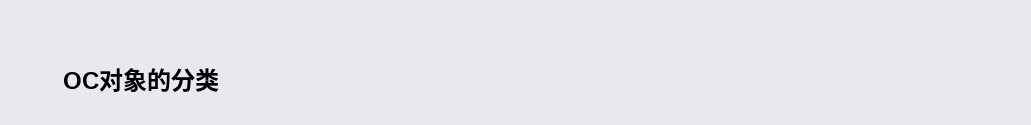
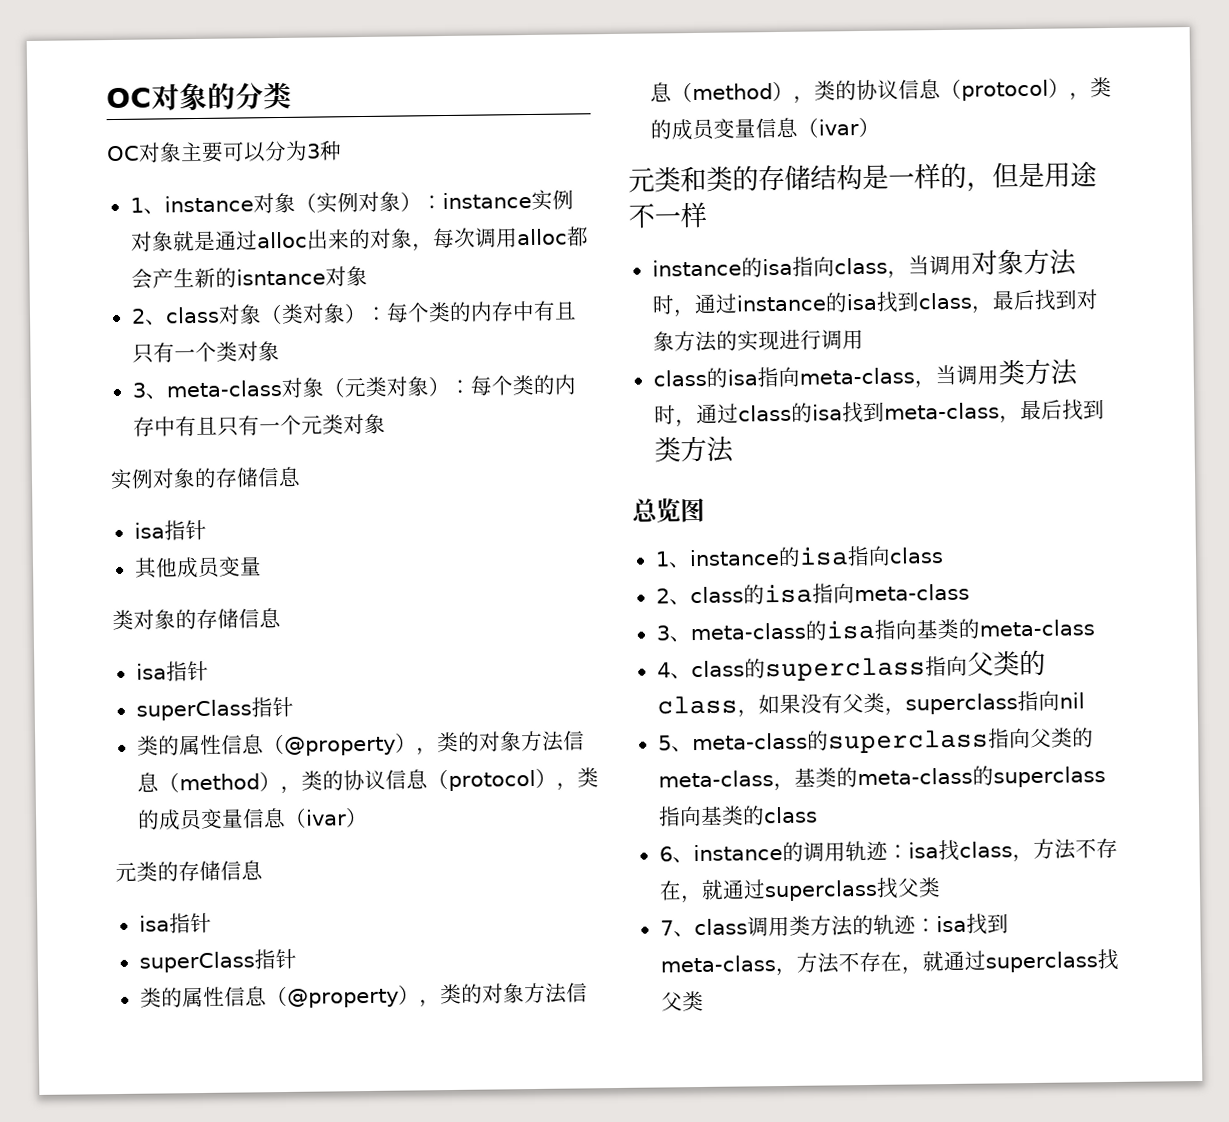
(219, 80) none -> [106,140,342,163] [129,189,574,215] [130,226,589,252] [130,265,368,290] [130,300,577,326] [131,341,280,364] [131,374,576,400] [132,413,386,437] [110,466,301,491] [133,519,207,541] [133,556,262,579] [112,608,281,631] [135,660,209,682] [135,696,294,721] [136,730,585,757] [136,767,599,795] [136,806,368,831] [115,860,263,883] [138,912,212,934] [138,948,297,973] [139,982,588,1008] [649,76,1112,104] [649,116,880,141] [628,161,1097,193] [628,201,707,229] [651,248,1077,279] [651,289,1099,318] [652,329,864,353] [652,358,1078,389] [653,399,1105,428] [653,435,734,463] [632,497,705,523] [654,545,944,569] [655,583,970,606] [655,618,1095,643] [656,649,1046,682] [656,690,1085,718] [657,727,1094,754] [657,765,1106,792] [657,805,818,827] [658,837,1118,864] [658,877,941,904] [659,913,1009,938] [659,948,1119,977] [660,990,704,1012] // OC对象主要可以分为3种 // 1、instance对象（实例对象）：instance实例对象就是通过alloc出来的对象，每次调用alloc都会产生新的isntance对象 // 2、class对象（类对象）：每个类的内存中有且只有一个类对象 // 3、meta-class对象（元类对象）：每个类的内存中有且只有一个元类对象 // 实例对象的存储信息 // isa指针 // 其他成员变量 // 类对象的存储信息 // isa指针 // superClass指针 // 类的属性信息（@property），类的对象方法信息（method），类的协议信息（protocol），类的成员变量信息（ivar） // 元类的存储信息 // isa指针 // superClass指针 // 类的属性信息（@property），类的对象方法信息（method），类的协议信息（protocol），类的成员变量信息（ivar） // 元类和类的存储结构是一样的，但是用途不一样 // instance的isa指向class，当调用对象方法时，通过instance的isa找到class，最后找到对象方法的实现进行调用 // class的isa指向meta-class，当调用类方法时，通过class的isa找到meta-class，最后找到类方法 // 总览图 // 1、instance的isa指向class // 2、class的isa指向meta-class // 3、meta-class的isa指向基类的meta-class // 4、class的superclass指向父类的class，如果没有父类，superclass指向nil // 5、meta-class的superclass指向父类的meta-class，基类的meta-class的superclass指向基类的class // 6、instance的调用轨迹：isa找class，方法不存在，就通过superclass找父类 // 7、class调用类方法的轨迹：isa找到meta-class，方法不存在，就通过superclass找父类

